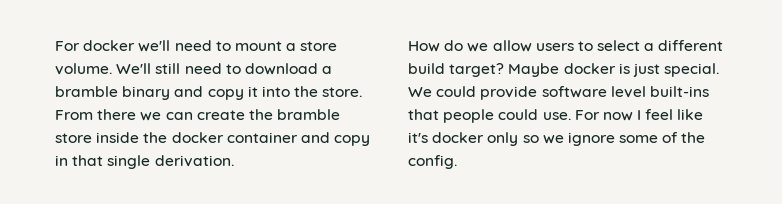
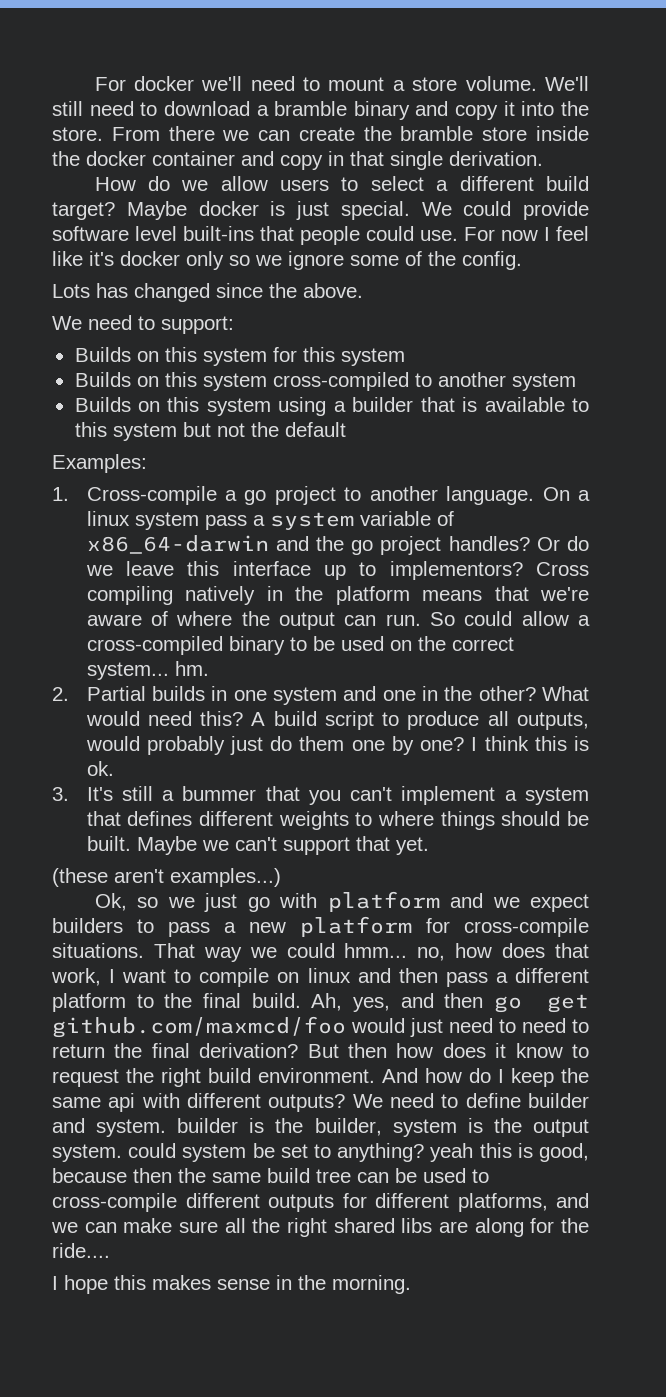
(457, 162) none -> [52,283,363,302] [52,315,234,334] [74,347,405,366] [74,372,576,391] [74,397,589,416] [74,422,346,441] [52,454,147,473] [52,486,591,505] [86,511,454,530] [86,535,590,555] [85,561,589,580] [86,586,589,605] [86,611,590,630] [86,636,514,655] [86,661,209,680] [52,686,589,705] [85,711,589,730] [85,736,589,755] [86,761,114,776] [52,786,589,805] [86,811,590,830] [86,836,429,855] [52,868,281,887] [94,891,589,912] [52,916,589,937] [52,943,590,962] [51,968,589,987] [52,993,589,1013] [52,1016,589,1038] [52,1043,589,1058] [52,1068,589,1087] [52,1093,589,1112] [52,1118,589,1137] [52,1143,589,1162] [52,1168,489,1183] [52,1193,589,1212] [51,1218,590,1237] [52,1243,110,1258] [52,1275,411,1294] // Lots has changed since the above. // We need to support: // Builds on this system for this system // Builds on this system cross-compiled to another system // Builds on this system using a builder that is available to this system but not the default // Examples: // 1. Cross-compile a go project to another language. On a linux system pass a system variable of x86_64-darwin and the go project handles? Or do we leave this interface up to implementors? Cross compiling natively in the platform means that we're aware of where the output can run. So could allow a cross-compiled binary to be used on the correct system... hm. // 2. Partial builds in one system and one in the other? What would need this? A build script to produce all outputs, would probably just do them one by one? I think this is ok. // 3. It's still a bummer that you can't implement a system that defines different weights to where things should be built. Maybe we can't support that yet. // (these aren't examples...) // Ok, so we just go with platform and we expect builders to pass a new platform for cross-compile situations. That way we could hmm... no, how does that work, I want to compile on linux and then pass a different platform to the final build. Ah, yes, and then go get github.com/maxmcd/foo would just need to need to return the final derivation? But then how does it know to request the right build environment. And how do I keep the same api with different outputs? We need to define builder and system. builder is the builder, system is the output system. could system be set to anything? yeah this is good, because then the same build tree can be used to cross-compile different outputs for different platforms, and we can make sure all the right shared libs are along for the ride.... // I hope this makes sense in the morning.

